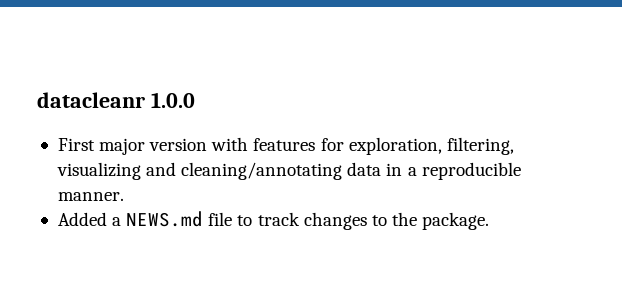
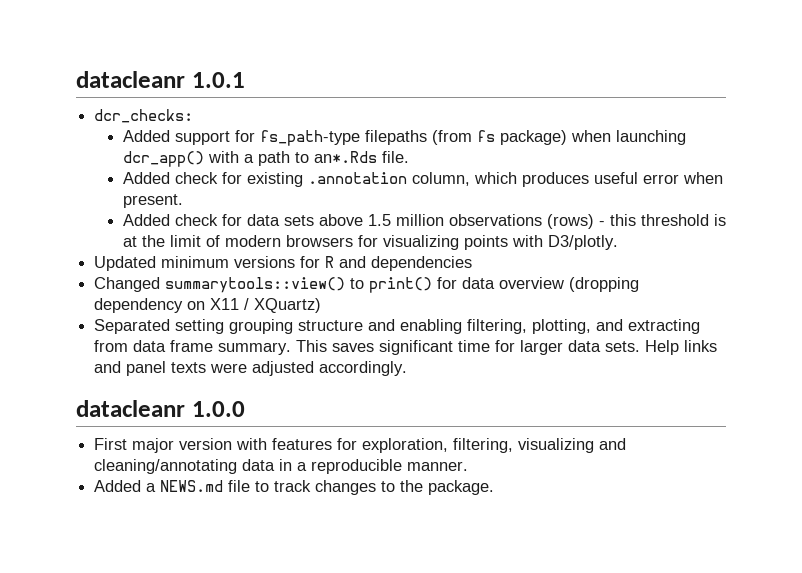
[37,92,145,108] datacleanr -> [76,71,245,88] [94,109,194,123] [122,130,686,146] [122,151,409,167] [122,172,723,187] [122,194,183,208] [122,214,726,229] [122,235,618,250] [94,256,473,271] [94,277,640,293] [94,298,322,313] [94,319,701,334] [94,340,718,355] [94,361,408,376] [76,400,185,417] datacleanr 1.0.1 // dcr_checks: // Added support for fs_path-type filepaths (from fs package) when launching dcr_app() with a path to an*.Rds file. // Added check for existing .annotation column, which produces useful error when present. // Added check for data sets above 1.5 million observations (rows) - this threshold is at the limit of modern browsers for visualizing points with D3/plotly. // Updated minimum versions for R and dependencies // Changed summarytools::view() to print() for data overview (dropping dependency on X11 / XQuartz) // Separated setting grouping structure and enabling filtering, plotting, and extracting from data frame summary. This saves significant time for larger data sets. Help links and panel texts were adjusted accordingly. // datacleanr

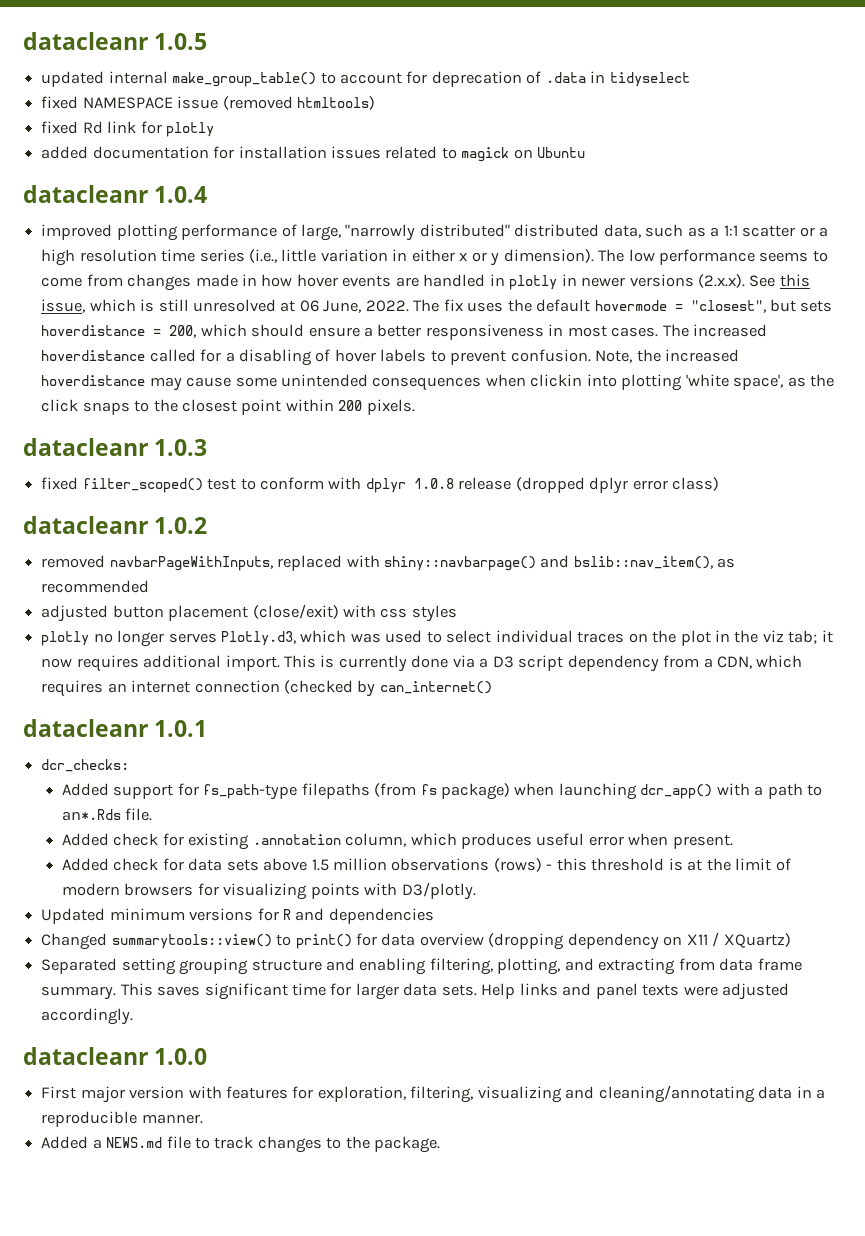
[76,71,185,88] datacleanr -> [23,32,208,50] [41,71,690,87] [41,96,375,110] [41,121,214,137] [41,146,586,162] [23,185,208,203] [41,224,828,241] [41,249,828,266] [41,274,810,291] [41,299,833,313] [41,324,768,340] [41,349,740,366] [41,374,835,391] [41,399,415,415] [23,438,208,456] [41,477,720,494] [23,516,208,534] [41,555,736,571] [41,580,150,593] [41,604,457,622] [41,630,833,647] [41,655,803,672] [41,680,492,697] [23,719,148,737] datacleanr 1.0.5 // updated internal make_group_table() to account for deprecation of .data in tidyselect // fixed NAMESPACE issue (removed htmltools) // fixed Rd link for plotly // added documentation for installation issues related to magick on Ubuntu // datacleanr 1.0.4 // improved plotting performance of large, "narrowly distributed" distributed data, such as a 1:1 scatter or a high resolution time series (i.e., little variation in either x or y dimension). The low performance seems to come from changes made in how hover events are handled in plotly in newer versions (2.x.x). See this issue, which is still unresolved at 06 June, 2022. The fix uses the default hovermode = "closest", but sets hoverdistance = 200, which should ensure a better responsiveness in most cases. The increased hoverdistance called for a disabling of hover labels to prevent confusion. Note, the increased hoverdistance may cause some unintended consequences when clickin into plotting 'white space', as the click snaps to the closest point within 200 pixels. // datacleanr 1.0.3 // fixed filter_scoped() test to conform with dplyr 1.0.8 release (dropped dplyr error class) // datacleanr 1.0.2 // removed navbarPageWithInputs, replaced with shiny::navbarpage() and bslib::nav_item(), as recommended // adjusted button placement (close/exit) with css styles // plotly no longer serves Plotly.d3, which was used to select individual traces on the plot in the viz tab; it now requires additional import. This is currently done via a D3 script dependency from a CDN, which requires an internet connection (checked by can_internet() // datacleanr

